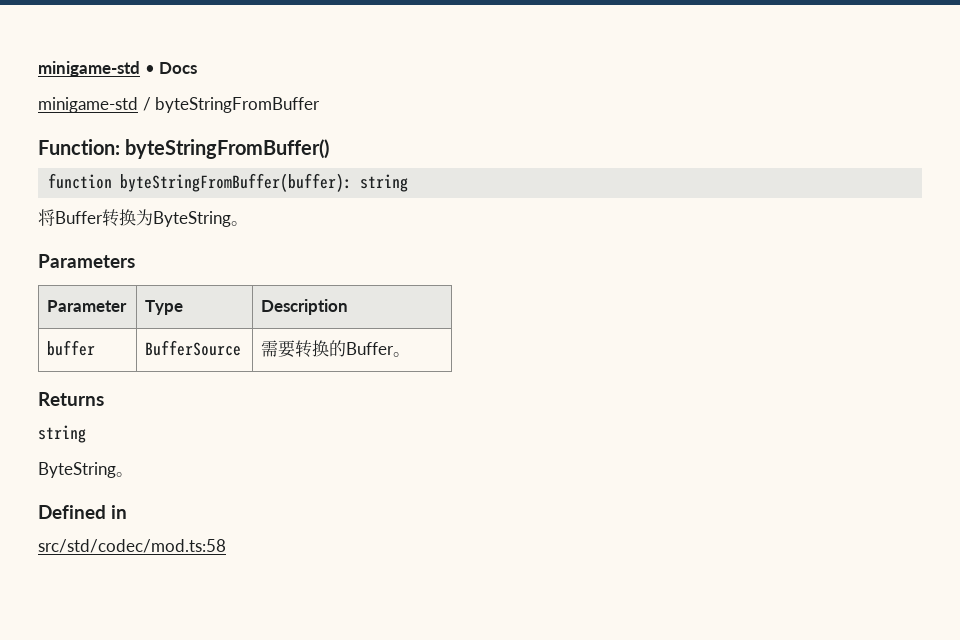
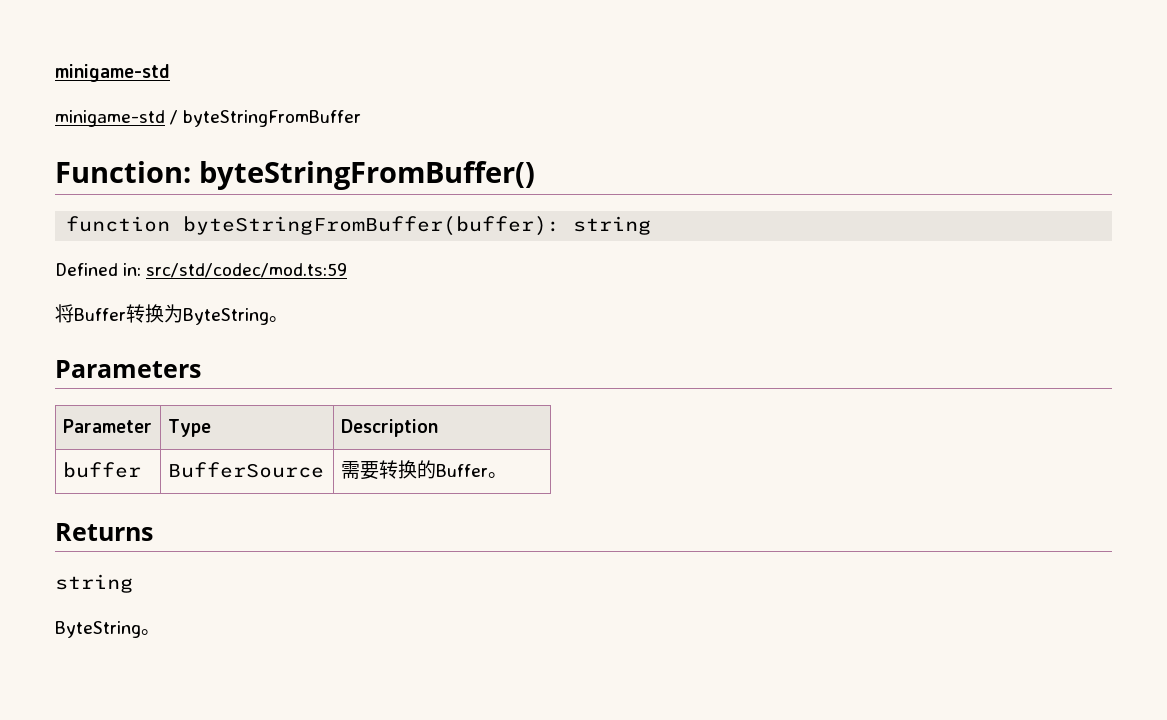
[38,61,198,77] minigame-std • Docs -> [55,64,170,82] minigame-std
(409, 183) none -> [55,263,348,278] // Defined in: src/std/codec/mod.ts:59
[38,505,127,519] [38,539,226,553] // Defined in // src/std/codec/mod.ts:58 -> (160, 632) none

